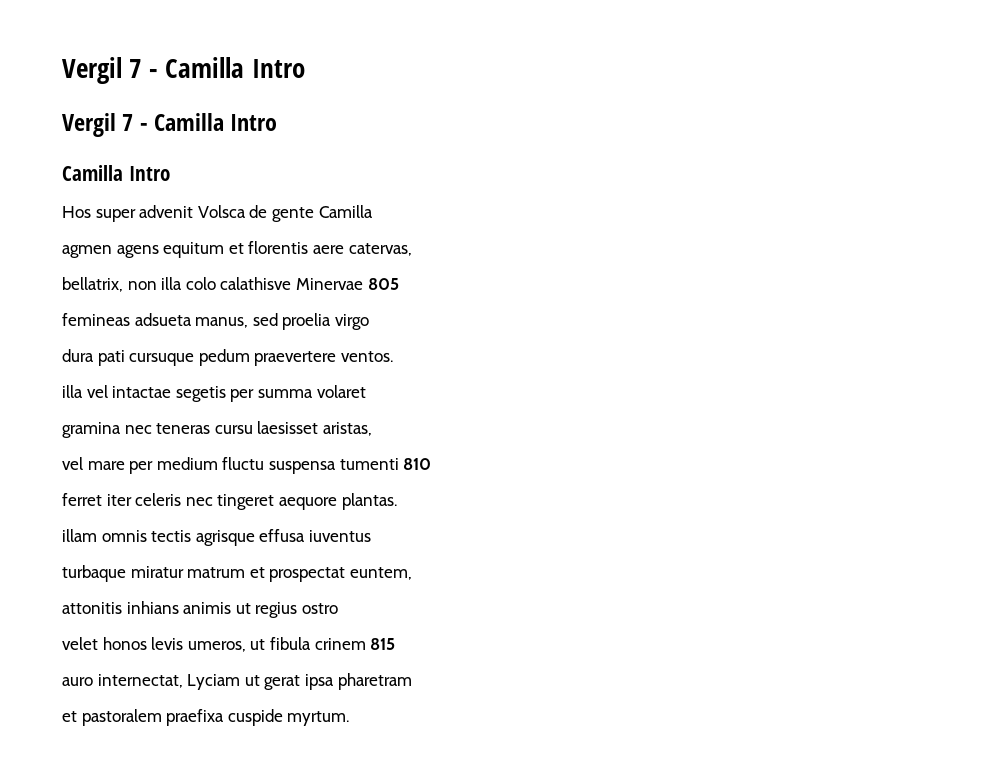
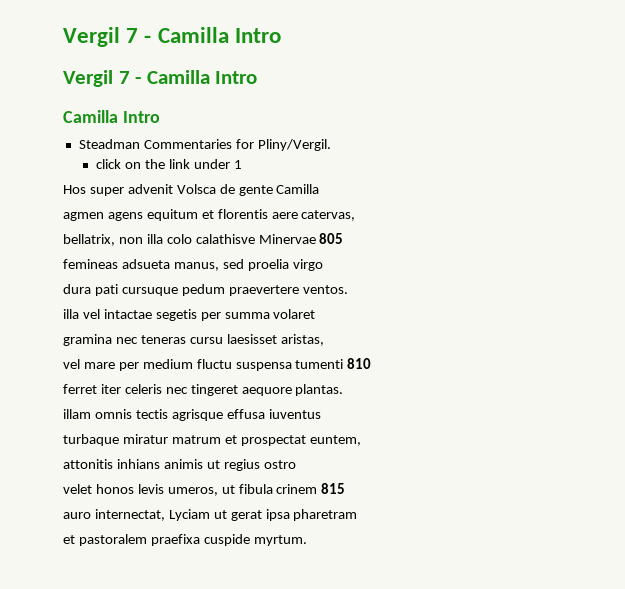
(170, 173) none -> [78,139,331,151] [95,159,242,169] // Steadman Commentaries for Pliny/Vergil. // click on the link under 1

